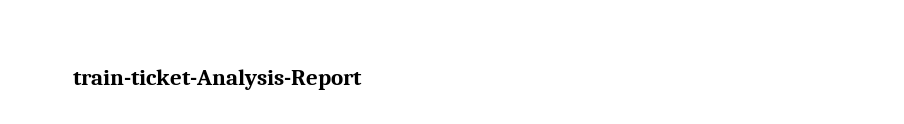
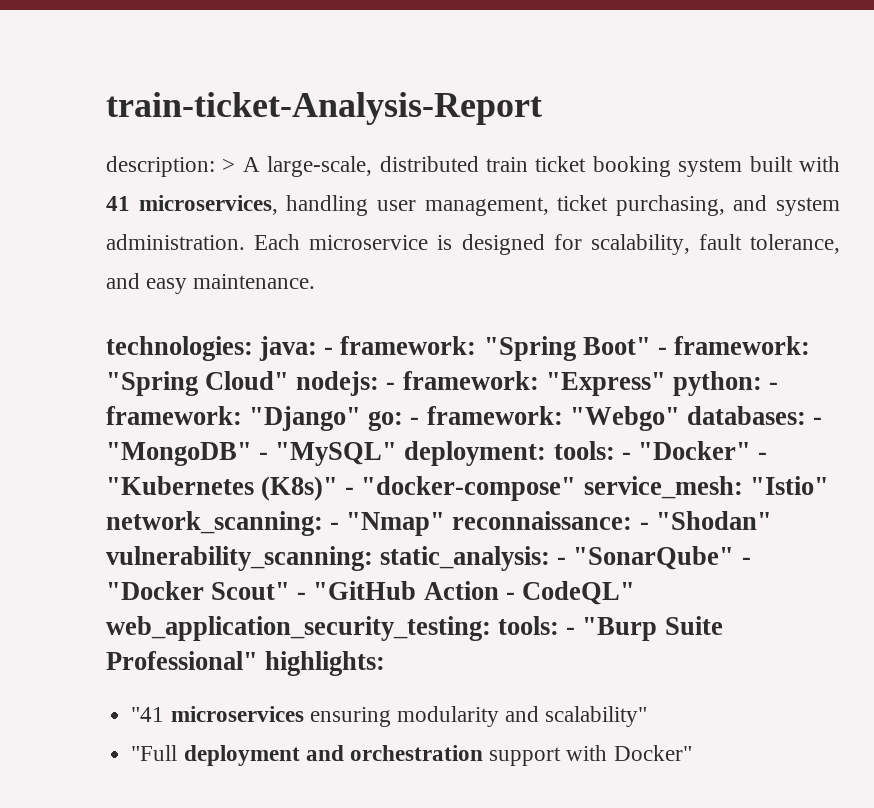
(362, 79) none -> [106,156,840,177] [106,195,840,216] [106,234,840,255] [106,273,316,294] [106,336,811,361] [106,371,779,396] [106,406,823,431] [106,441,768,466] [106,476,829,501] [106,511,772,536] [106,546,751,571] [106,581,635,605] [106,616,723,641] [106,651,386,676] [131,706,648,727] [131,745,692,766] // description: > A large-scale, distributed train ticket booking system built with 41 microservices, handling user management, ticket purchasing, and system administration. Each microservice is designed for scalability, fault tolerance, and easy maintenance. // technologies: java: - framework: "Spring Boot" - framework: "Spring Cloud" nodejs: - framework: "Express" python: - framework: "Django" go: - framework: "Webgo" databases: - "MongoDB" - "MySQL" deployment: tools: - "Docker" - "Kubernetes (K8s)" - "docker-compose" service_mesh: "Istio" network_scanning: - "Nmap" reconnaissance: - "Shodan" vulnerability_scanning: static_analysis: - "SonarQube" - "Docker Scout" - "GitHub Action - CodeQL" web_application_security_testing: tools: - "Burp Suite Professional" highlights: // "41 microservices ensuring modularity and scalability" // "Full deployment and orchestration support with Docker"

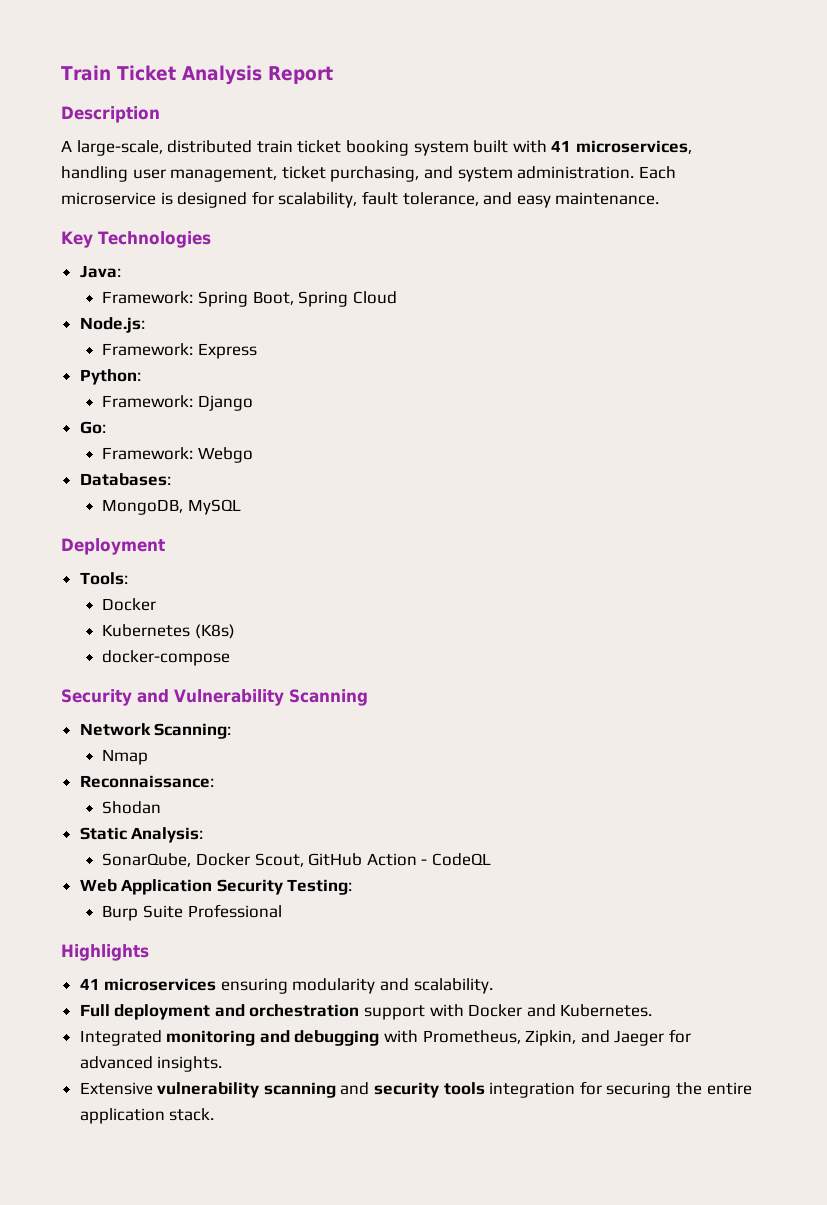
[106,92,542,125] [106,156,236,177] train-ticket-Analysis-Report // description: > -> [61,65,333,85] [61,106,160,123] Train Ticket Analysis Report // Description //
[106,336,811,361] [106,371,779,396] [106,406,823,431] [106,441,768,466] [106,476,829,501] [106,511,772,536] [106,546,751,571] [106,581,635,605] [106,616,723,641] [106,651,386,676] [131,707,165,722] technologies: java: - framework: "Spring Boot" - framework: "Spring Cloud" nodejs: - framework: "Express" python: - framework: "Django" go: - framework: "Webgo" databases: - "MongoDB" - "MySQL" deployment: tools: - "Docker" - "Kubernetes (K8s)" - "docker-compose" service_mesh: "Istio" network_scanning: - "Nmap" reconnaissance: - "Shodan" vulnerability_scanning: static_analysis: - "SonarQube" - "Docker Scout" - "GitHub Action - CodeQL" web_application_security_testing: tools: - "Burp Suite Professional" highlights: // "41 -> [61,231,211,248] [79,265,121,278] [102,291,397,307] [79,317,145,333] [102,343,258,359] [79,369,141,385] [102,395,254,411] [79,421,106,434] [102,447,254,463] [79,473,171,486] [102,499,242,515] [61,538,165,555] [79,572,128,585] [102,598,157,611] [102,624,236,639] [102,650,231,666] [61,689,368,706] [79,723,232,739] [102,749,149,765] [79,775,214,788] [102,801,162,814] [79,827,204,843] [102,853,492,867] [79,879,353,895] [102,904,282,921] [61,944,149,961] [79,978,100,990] Key Technologies // Java: // Framework: Spring Boot, Spring Cloud // Node.js: // Framework: Express // Python: // Framework: Django // Go: // Framework: Webgo // Databases: // MongoDB, MySQL // Deployment // Tools: // Docker // Kubernetes (K8s) // docker-compose // Security and Vulnerability Scanning // Network Scanning: // Nmap // Reconnaissance: // Shodan // Static Analysis: // SonarQube, Docker Scout, GitHub Action - CodeQL // Web Application Security Testing: // Burp Suite Professional // Highlights // 41
[545,706,648,727] [131,745,178,761] scalability" // "Full -> [413,978,493,994] [79,1004,110,1017] scalability. // Full
[613,745,692,761] Docker" -> [468,1004,653,1017] [79,1029,692,1046] [79,1056,223,1072] [79,1081,752,1098] [79,1108,215,1124] Docker and Kubernetes. // Integrated monitoring and debugging with Prometheus, Zipkin, and Jaeger for advanced insights. // Extensive vulnerability scanning and security tools integration for securing the entire application stack.

